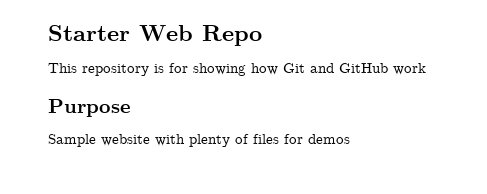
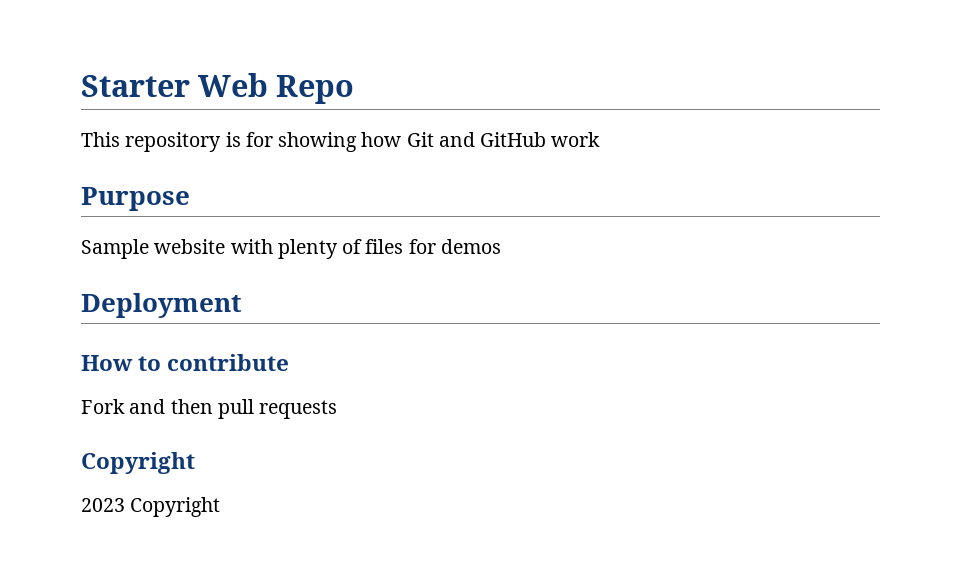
(350, 139) none -> [81,293,242,318] [81,354,290,371] [81,399,338,419] [81,452,195,474] [81,497,221,517] // Deployment // How to contribute // Fork and then pull requests // Copyright // 2023 Copyright

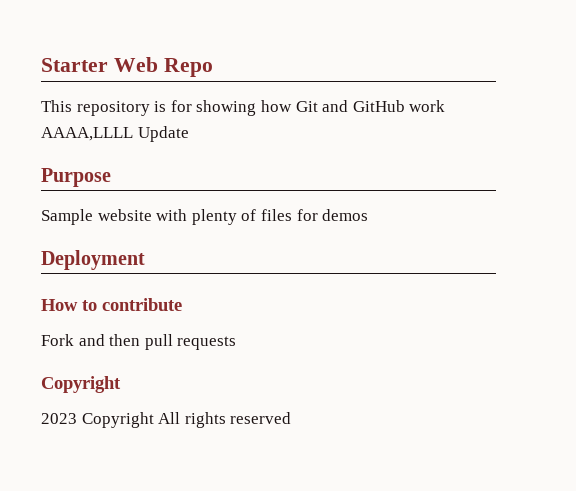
(601, 139) none -> [41,126,189,142] AAAA,LLLL Update
(221, 507) none -> [158,412,292,428] All rights reserved

